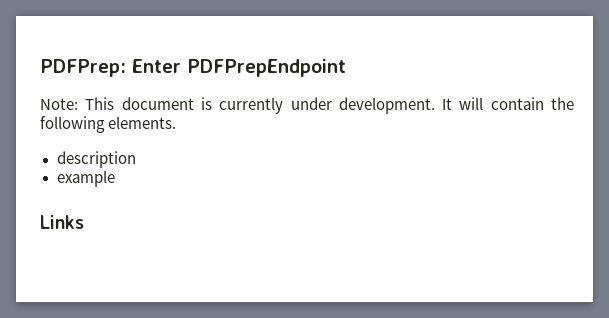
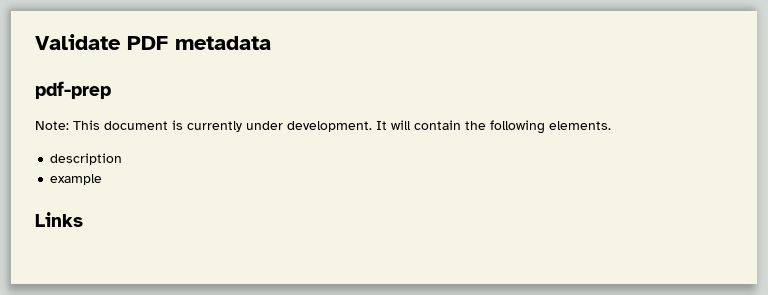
[40,59,346,77] PDFPrep: Enter PDFPrepEndpoint -> [35,34,271,50] [35,81,111,99] Validate PDF metadata // pdf-prep

